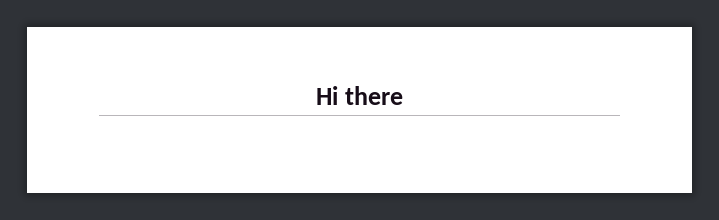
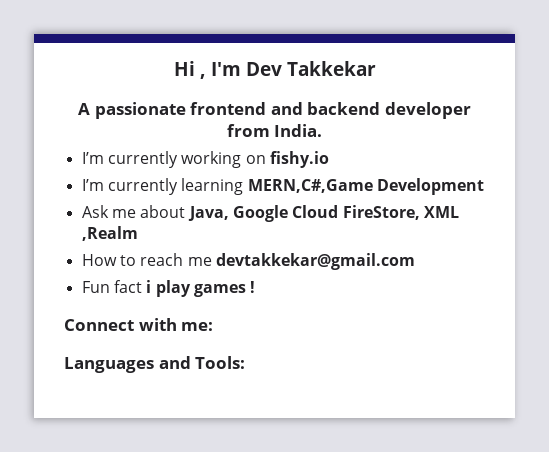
[344,86,403,105] there -> [199,61,376,79] [78,102,471,119] [226,124,323,137] [81,151,329,168] [81,178,484,195] [81,205,459,222] [81,226,138,241] [81,253,415,270] [81,280,256,297] [64,318,214,331] [64,356,246,373] , I'm Dev Takkekar // A passionate frontend and backend developer from India. // I’m currently working on fishy.io // I’m currently learning MERN,C#,Game Development // Ask me about Java, Google Cloud FireStore, XML ,Realm // How to reach me devtakkekar@gmail.com // Fun fact i play games ! // Connect with me: // Languages and Tools:

